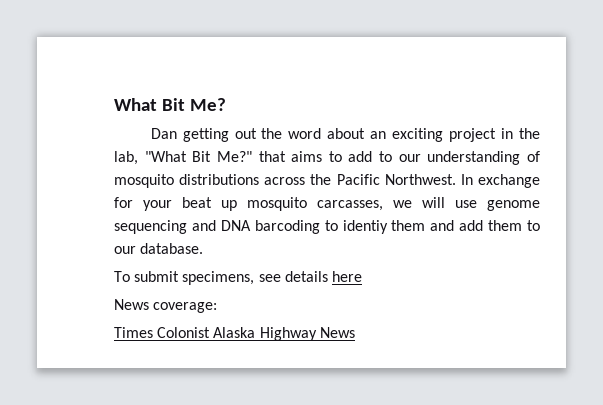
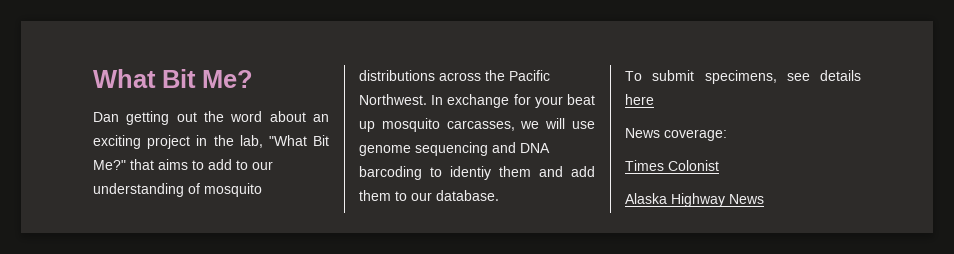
(211, 332) none -> (719, 165) //

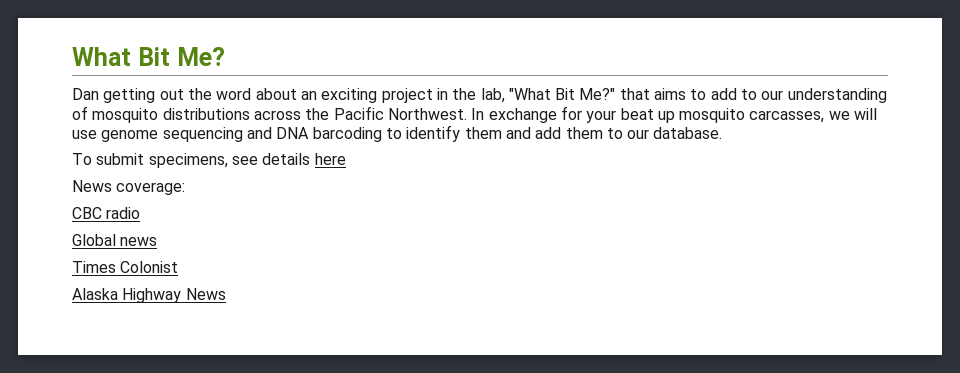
[450,166,491,180] identiy -> [406,125,461,142] identify
(727, 135) none -> [72,207,141,219] [72,234,158,246] // CBC radio // Global news

